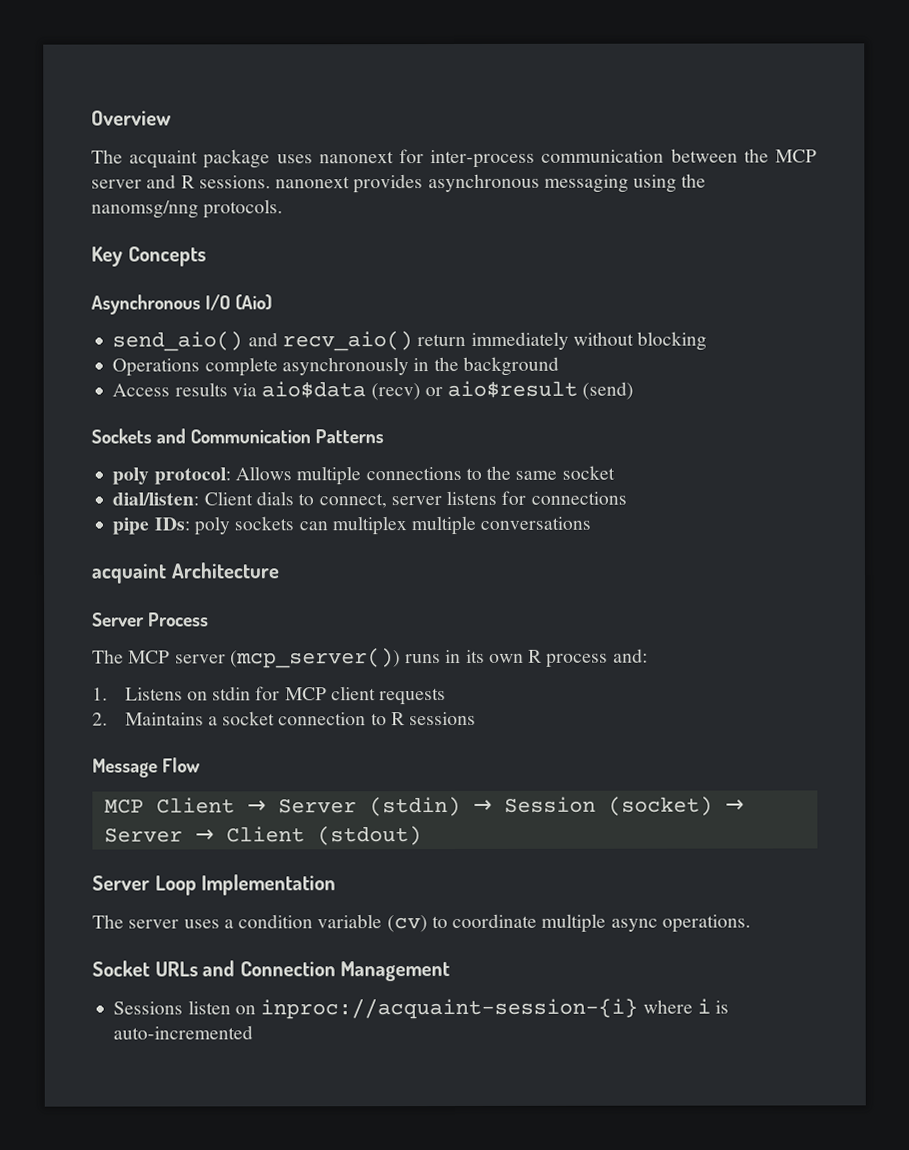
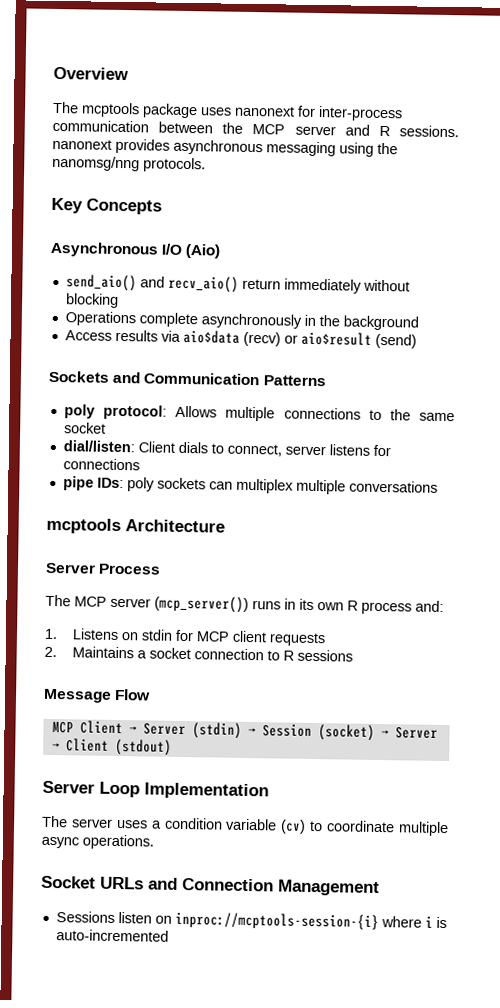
[129,150,199,169] acquaint -> [81,102,140,118] mcptools
[91,563,167,584] acquaint -> [46,517,121,535] mcptools
[260,998,639,1020] inproc://acquaint-session-{i} -> [174,911,379,931] inproc://mcptools-session-{i}

